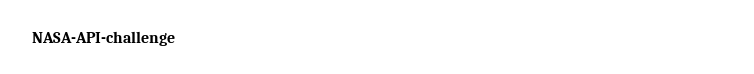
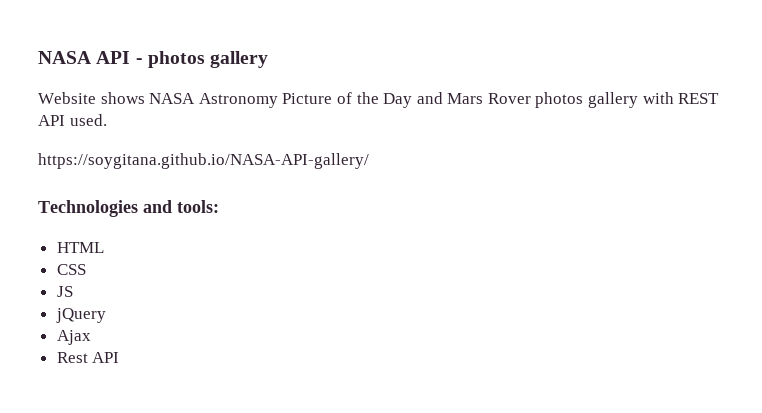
[32,31,175,46] NASA-API-challenge -> [38,51,269,68] [38,92,720,108] [38,114,107,126] [38,153,369,169] [38,200,219,217] [56,242,104,253] [56,264,86,275] [56,286,73,297] [55,308,106,323] [56,330,91,345] [56,352,120,363] NASA API - photos gallery // Website shows NASA Astronomy Picture of the Day and Mars Rover photos gallery with REST API used. // https://soygitana.github.io/NASA-API-gallery/ // Technologies and tools: // HTML // CSS // JS // jQuery // Ajax // Rest API

